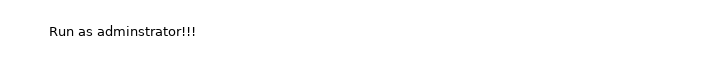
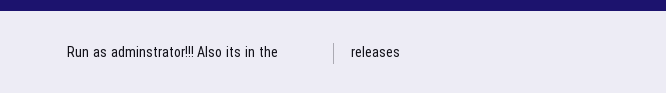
(196, 30) none -> [197,46,400,57] Also its in the releases

